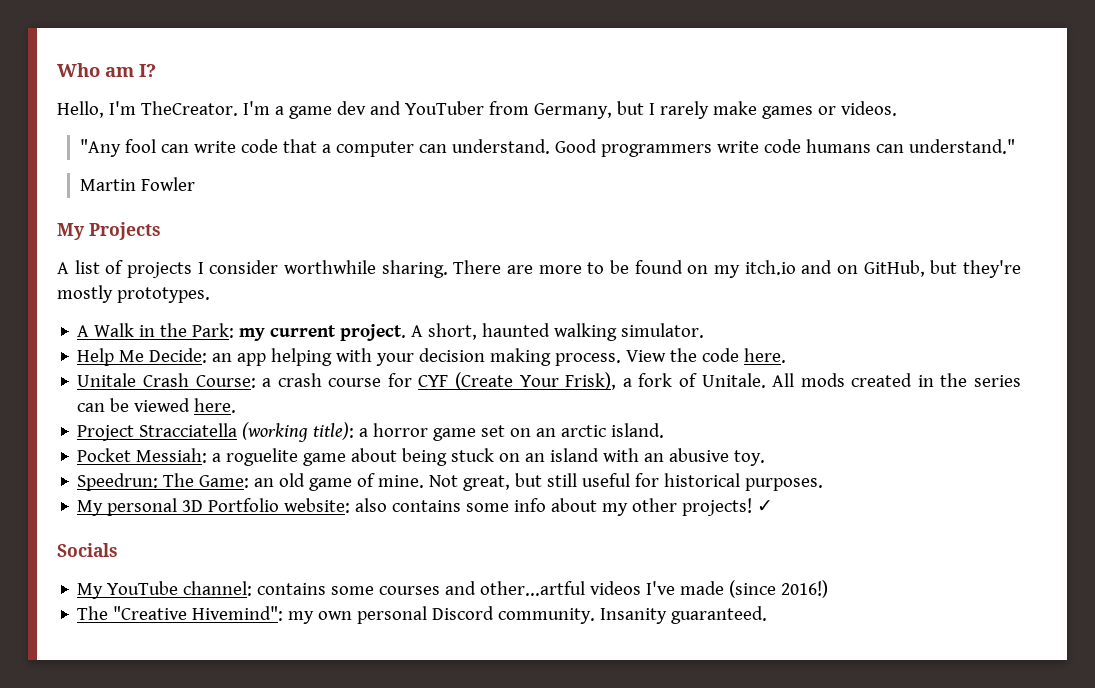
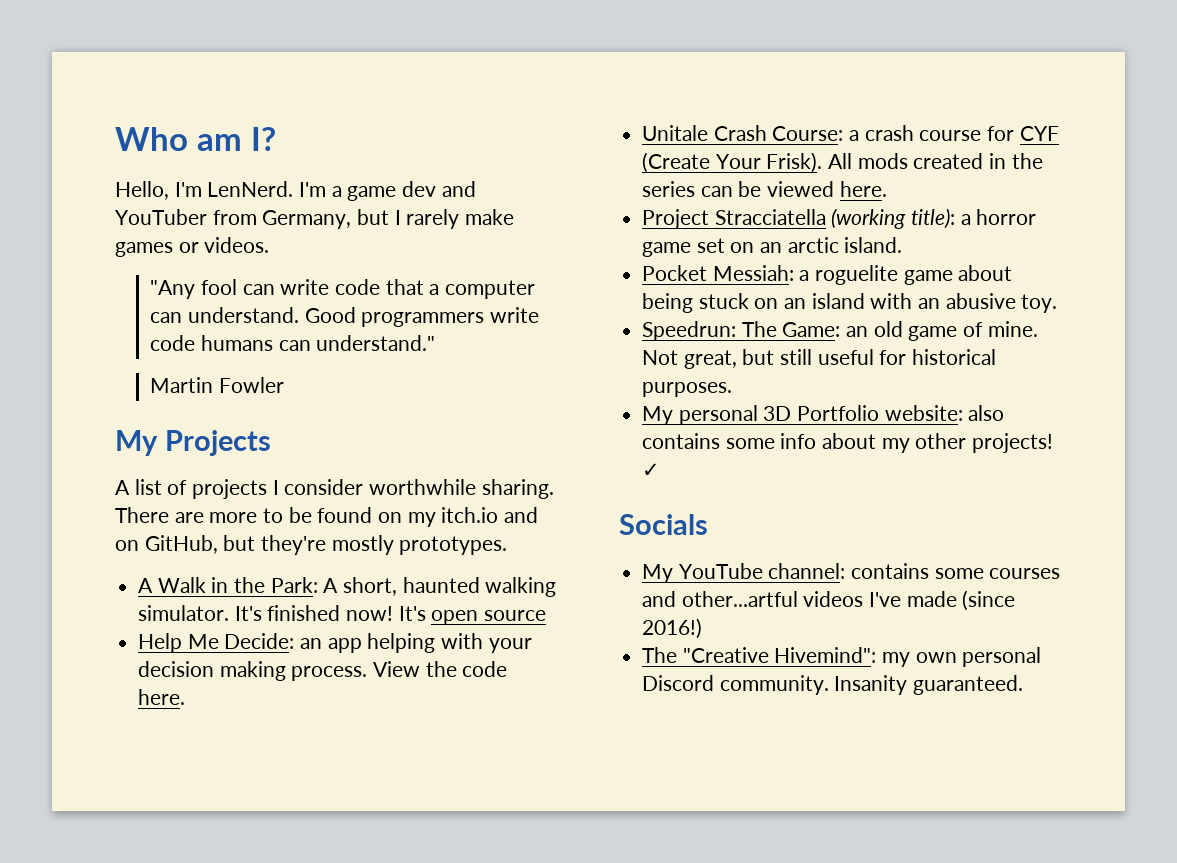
[140,101,238,116] TheCreator. -> [207,181,294,197] LenNerd.
[239,324,407,341] my current project. -> (318, 585) none
(705, 330) none -> [234,605,547,625] It's finished now! It's open source
[565,372,766,390] Frisk), a fork of Unitale. -> [766,152,823,173] Frisk).

